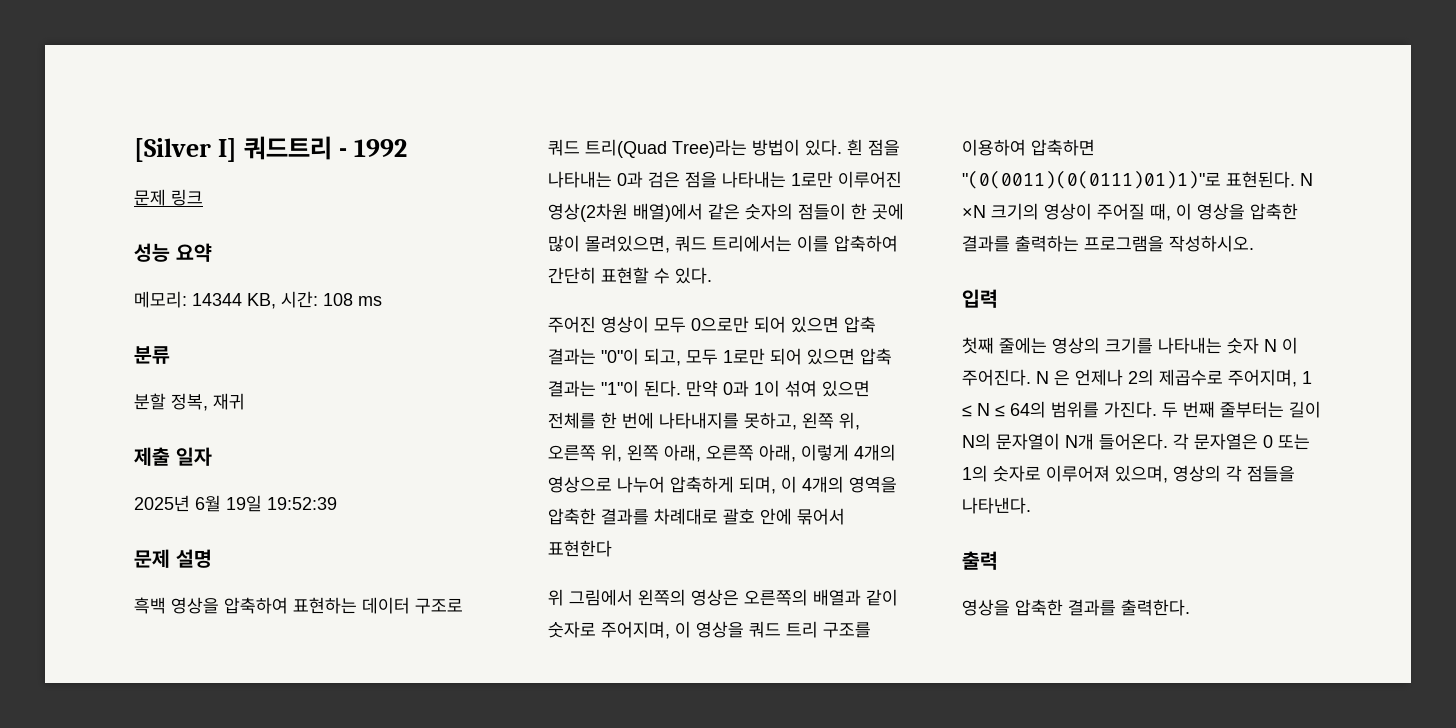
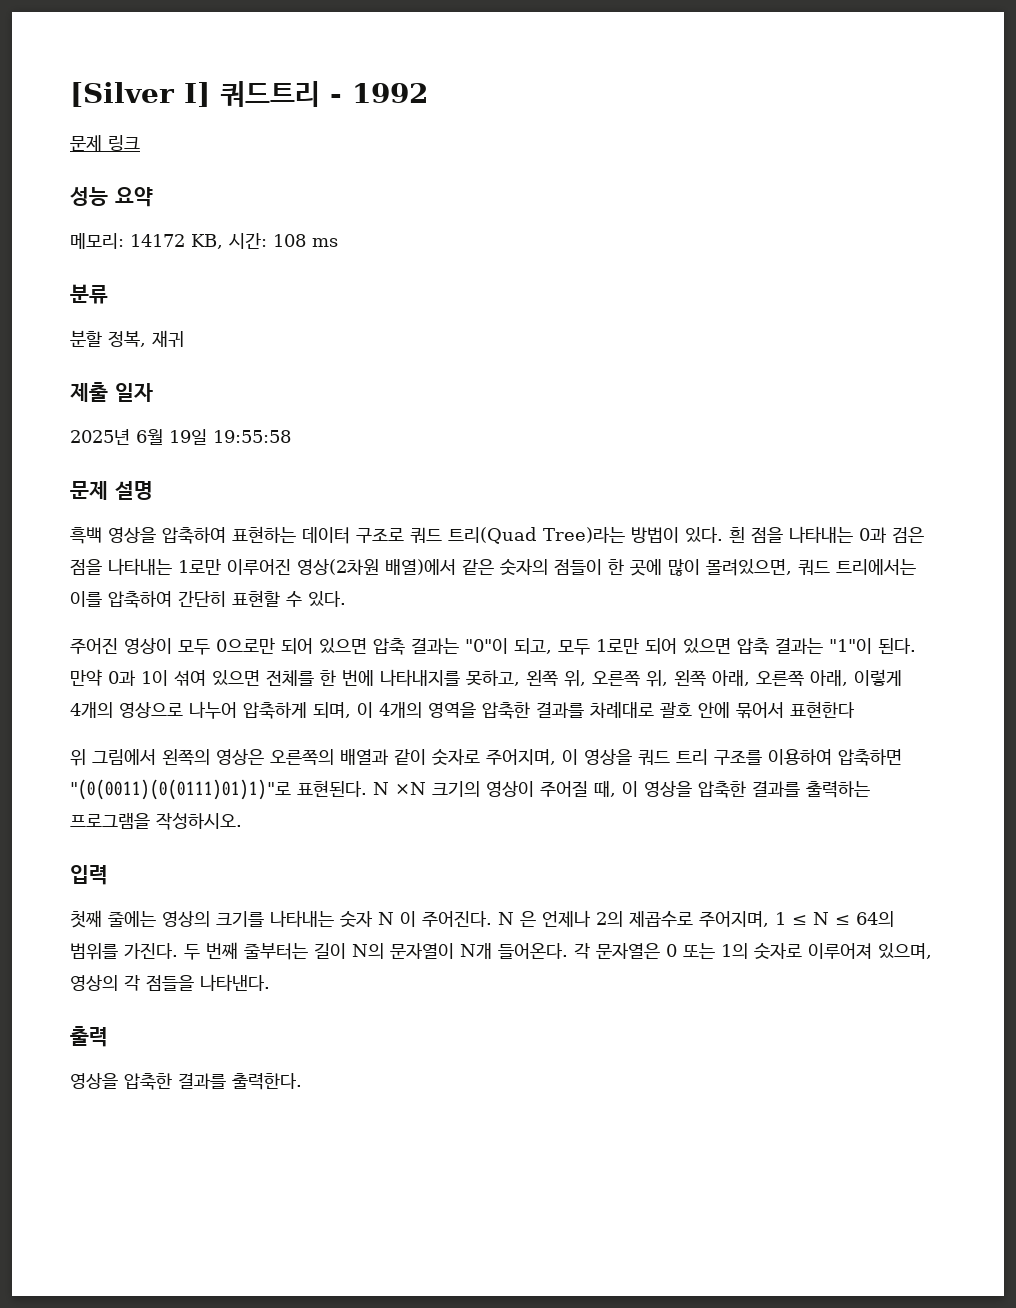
[192,293,242,306] 14344 -> [130,234,185,247] 14172
[267,497,337,510] 19:52:39 -> [213,430,291,443] 19:55:58

